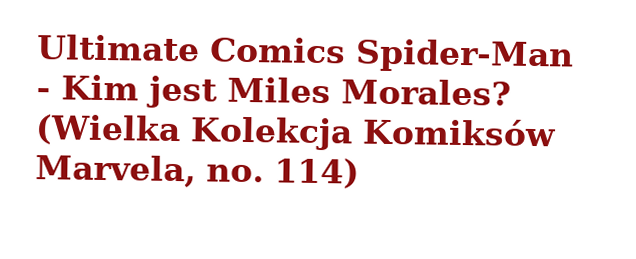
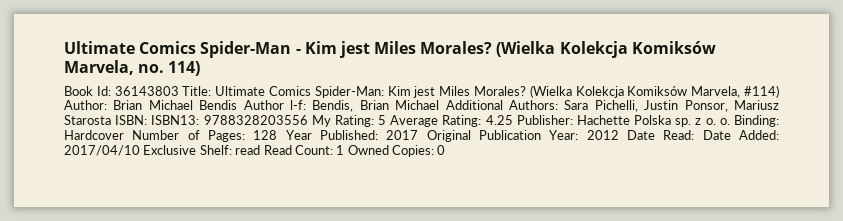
(360, 173) none -> [64,85,779,98] [64,100,779,112] [64,115,779,127] [64,130,780,142] [64,145,446,157] // Book Id: 36143803 Title: Ultimate Comics Spider-Man: Kim jest Miles Morales? (Wielka Kolekcja Komiksów Marvela, #114) Author: Brian Michael Bendis Author l-f: Bendis, Brian Michael Additional Authors: Sara Pichelli, Justin Ponsor, Mariusz Starosta ISBN: ISBN13: 9788328203556 My Rating: 5 Average Rating: 4.25 Publisher: Hachette Polska sp. z o. o. Binding: Hardcover Number of Pages: 128 Year Published: 2017 Original Publication Year: 2012 Date Read: Date Added: 2017/04/10 Exclusive Shelf: read Read Count: 1 Owned Copies: 0

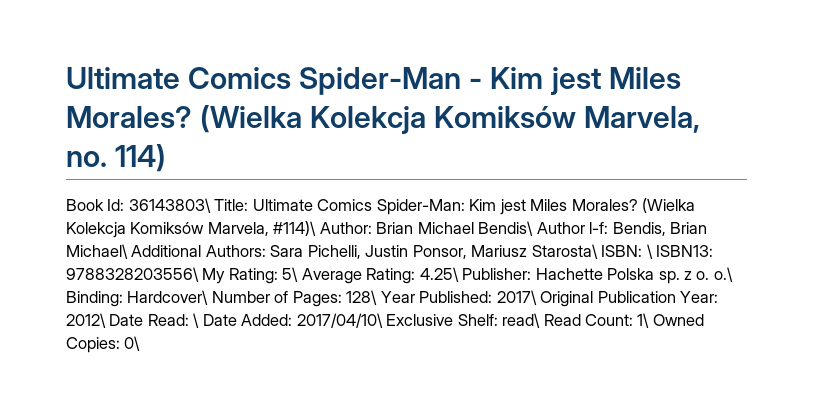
[114,86,179,96] 36143803 -> [128,198,211,213] 36143803\
[744,85,779,98] #114) -> [273,221,317,236] #114)\
[199,100,238,110] Bendis -> [478,221,534,236] Bendis\
[395,100,440,110] Michael -> [66,244,128,259] Michael\
[64,115,308,125] Starosta ISBN: ISBN13: 9788328203556 -> [531,244,714,259] [66,267,199,282] Starosta\ ISBN: \ ISBN13: 9788328203556\
[378,115,387,125] 5 -> [282,267,299,282] 5\
[485,115,513,125] 4.25 -> [419,267,459,282] 4.25\
[719,115,779,127] [64,130,124,140] o. Binding: Hardcover -> [713,267,733,282] [66,290,209,307] o.\ Binding: Hardcover\
[253,130,278,140] 128 -> [346,290,378,305] 128\
[386,130,419,140] 2017 -> [496,290,537,305] 2017\
[586,130,619,140] 2012 -> [66,313,106,328] 2012\
(695, 135) none -> [193,313,200,328] \
[64,145,140,156] 2017/04/10 -> [296,313,383,328] 2017/04/10\
[235,145,261,155] read -> [502,313,541,328] read\
[336,145,345,155] 1 -> [637,313,650,328] 1\
[437,145,446,155] 0 -> [124,336,141,351] 0\

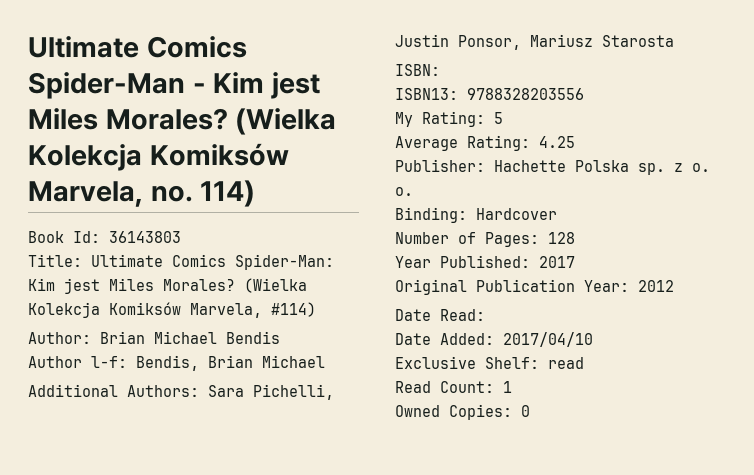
[128,198,211,213] 36143803\ -> [109,231,181,243] 36143803 //
[273,221,317,236] #114)\ -> [271,302,316,317] #114) //
[478,221,534,236] Bendis\ -> [226,331,280,344] Bendis //
[66,244,128,259] Michael\ -> [262,355,325,368] Michael //
[531,244,598,259] Starosta\ -> [602,35,674,47] Starosta //
[646,244,714,259] [66,267,199,282] \ ISBN13: 9788328203556\ -> [395,88,584,100] // ISBN13: 9788328203556 //
[282,267,299,282] 5\ -> [494,112,503,124] 5 //
[419,267,459,282] 4.25\ -> [539,136,575,148] 4.25 //
[713,267,733,282] [66,290,209,307] o.\ Binding: Hardcover\ -> [395,187,413,196] [395,207,557,223] o. // Binding: Hardcover //
[346,290,378,305] 128\ -> [548,232,575,244] 128 //
[496,290,537,305] 2017\ -> [539,256,575,268] 2017 //
[66,313,106,328] 2012\ -> [638,280,674,292] 2012 //
[193,313,200,328] \ -> (485, 315) //
[296,313,383,328] 2017/04/10\ -> [503,332,593,347] 2017/04/10 //
[502,313,541,328] read\ -> [548,357,584,369] read //
[637,313,650,328] 1\ -> [503,381,512,393] 1 //
[124,336,141,351] 0\ -> [521,405,530,417] 0

